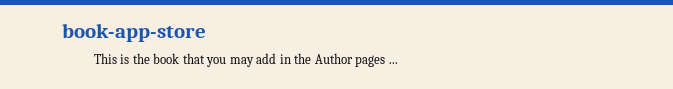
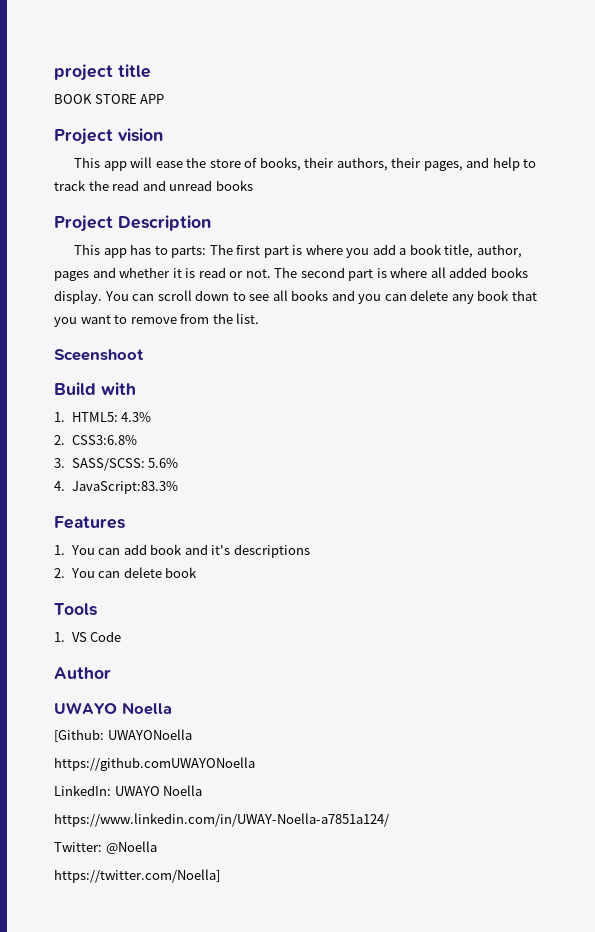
[62,23,206,42] [93,53,398,67] book-app-store // This is the book that you may add in the Author pages ... -> [54,64,151,81] [54,94,165,104] [54,128,163,145] [74,157,537,171] [54,180,253,191] [54,215,211,232] [74,244,522,258] [54,267,528,281] [54,290,537,304] [54,313,260,327] [54,349,144,361] [54,382,136,395] [54,412,152,422] [54,435,137,445] [54,458,179,471] [54,481,178,494] [54,516,125,529] [54,544,310,558] [54,567,198,578] [54,603,97,616] [54,631,122,642] [54,667,111,679] [54,702,172,715] [54,729,192,742] [54,757,255,771] [54,785,203,796] [54,813,389,827] [54,841,157,854] [54,869,220,883] project title // BOOK STORE APP // Project vision // This app will ease the store of books, their authors, their pages, and help to track the read and unread books // Project Description // This app has to parts: The first part is where you add a book title, author, pages and whether it is read or not. The second part is where all added books display. You can scroll down to see all books and you can delete any book that you want to remove from the list. // Sceenshoot // Build with // 1. HTML5: 4.3% // 2. CSS3:6.8% // 3. SASS/SCSS: 5.6% // 4. JavaScript:83.3% // Features // 1. You can add book and it's descriptions // 2. You can delete book // Tools // 1. VS Code // Author // UWAYO Noella // [Github: UWAYONoella // https://github.comUWAYONoella // LinkedIn: UWAYO Noella // https://www.linkedin.com/in/UWAY-Noella-a7851a124/ // Twitter: @Noella // https://twitter.com/Noella]

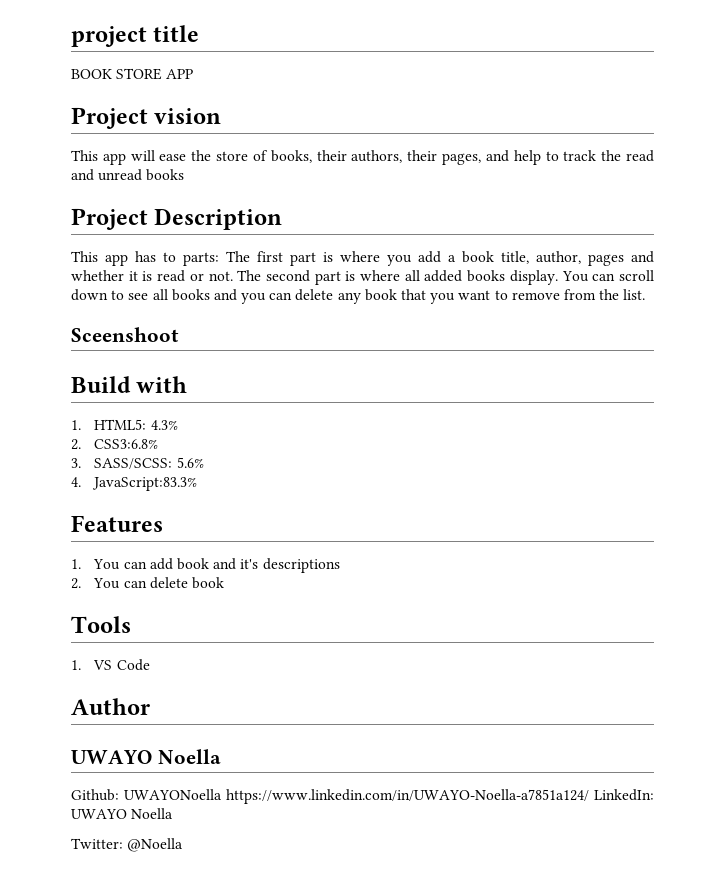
[54,729,104,742] [Github: -> [71,789,119,801] Github:
[54,757,255,771] // https://github.comUWAYONoella // -> [225,789,589,804] https://www.linkedin.com/in/UWAYO-Noella-a7851a124/
[54,813,389,827] // https://www.linkedin.com/in/UWAY-Noella-a7851a124/ -> (174, 813) none
[54,869,220,883] // https://twitter.com/Noella] -> (184, 845) none

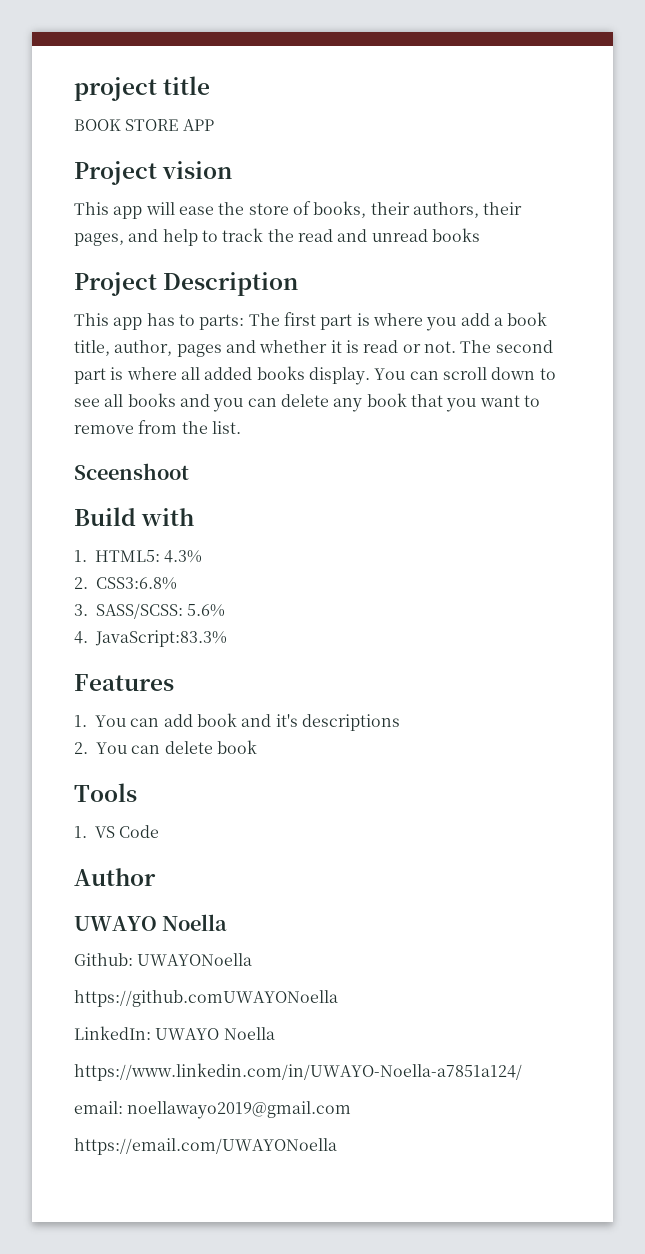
[225,789,589,804] https://www.linkedin.com/in/UWAYO-Noella-a7851a124/ -> [74,990,338,1007] // https://github.comUWAYONoella //
[71,838,184,852] Twitter: @Noella -> [74,1063,522,1081] [74,1101,352,1119] [74,1138,337,1155] https://www.linkedin.com/in/UWAYO-Noella-a7851a124/ // email: noellawayo2019@gmail.com // https://email.com/UWAYONoella

